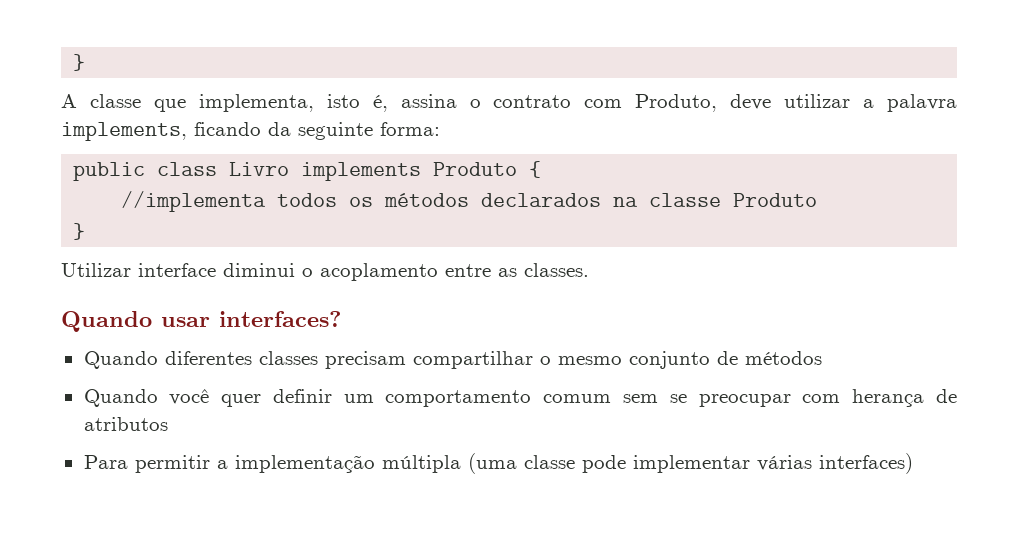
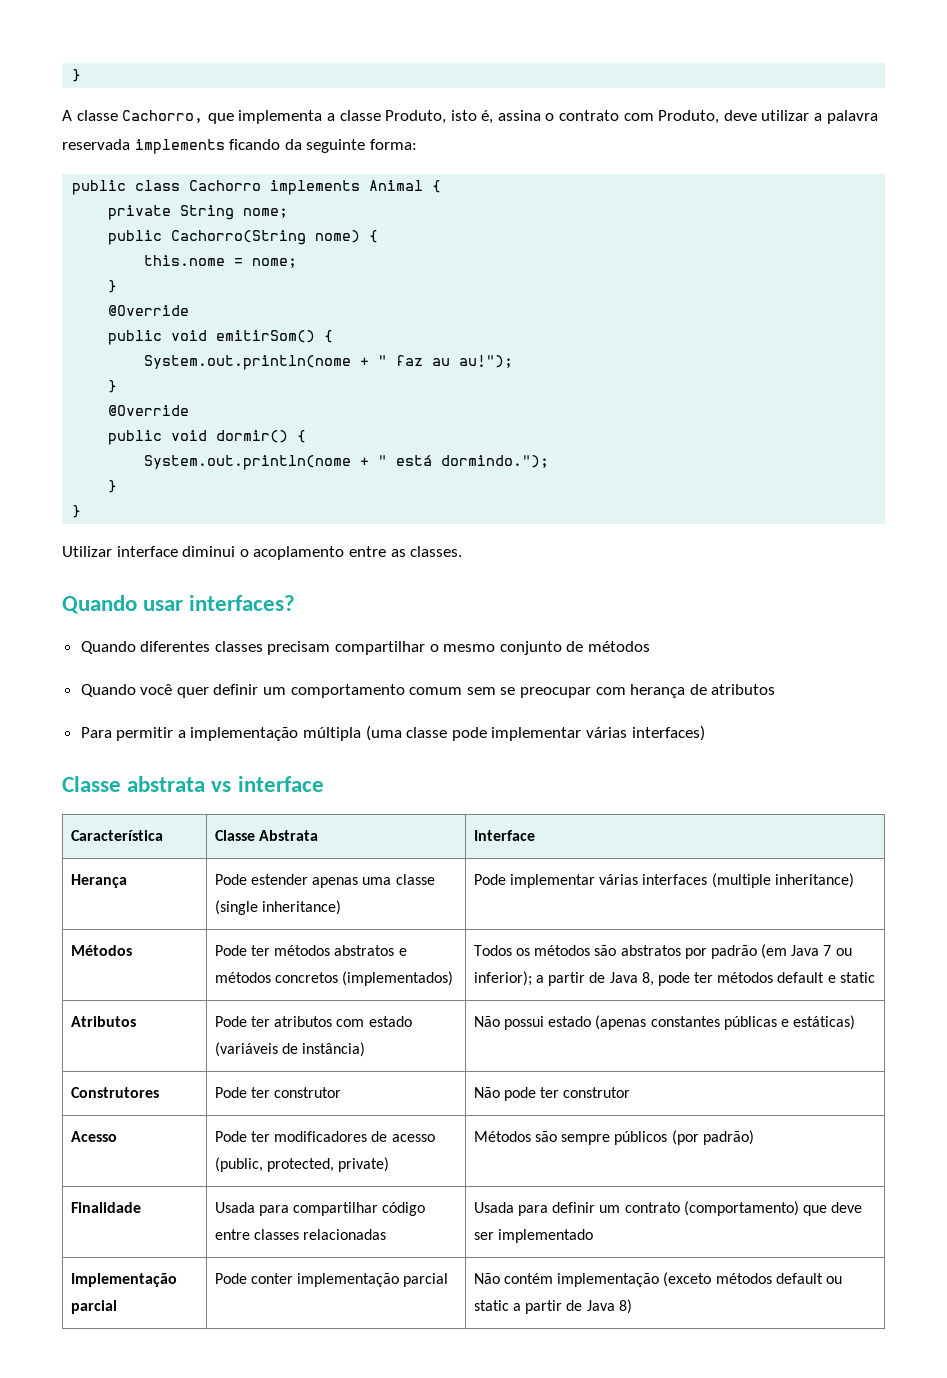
[153,94,314,112] que implementa, -> [122,110,447,124] Cachorro, que implementa a classe Produto,
[61,122,187,141] implements, -> [62,139,225,154] reservada implements
[229,161,542,181] [121,191,818,212] Livro implements Produto { // //implementa todos os métodos declarados na classe Produto -> [189,180,442,195] [108,205,289,220] [108,230,379,245] [144,255,298,268] [108,280,118,293] [108,305,190,316] [108,330,334,345] [144,355,514,370] [108,380,118,393] [108,405,190,416] [108,430,307,445] [144,455,550,470] [108,480,118,493] Cachorro implements Animal { // private String nome; // public Cachorro(String nome) { // this.nome = nome; // } // @Override // public void emitirSom() { // System.out.println(nome + " faz au au!"); // } // @Override // public void dormir() { // System.out.println(nome + " está dormindo."); // }
(913, 463) none -> [62,776,324,792] [70,830,163,841] [214,830,318,841] [473,830,535,841] [70,874,127,888] [214,874,435,888] [214,900,341,915] [473,873,854,888] [70,945,132,956] [214,945,407,956] [214,971,454,986] [473,944,852,959] [473,971,875,986] [70,1016,136,1027] [214,1016,412,1027] [214,1042,366,1057] [473,1015,856,1030] [70,1087,159,1098] [214,1087,342,1098] [473,1087,631,1101] [70,1131,117,1142] [214,1131,435,1142] [214,1157,390,1172] [473,1130,754,1145] [70,1202,141,1213] [214,1202,426,1216] [214,1229,387,1240] [473,1201,863,1216] [473,1229,593,1243] [70,1273,177,1287] [70,1300,117,1314] [214,1273,449,1287] [473,1272,842,1287] [473,1299,632,1314] // Classe abstrata vs interface // Característica | Classe Abstrata | Interface // Herança | Pode estender apenas uma classe (single inheritance) | Pode implementar várias interfaces (multiple inheritance) // Métodos | Pode ter métodos abstratos e métodos concretos (implementados) | Todos os métodos são abstratos por padrão (em Java 7 ou inferior); a partir de Java 8, pode ter métodos default e static // Atributos | Pode ter atributos com estado (variáveis de instância) | Não possui estado (apenas constantes públicas e estáticas) // Construtores | Pode ter construtor | Não pode ter construtor // Acesso | Pode ter modificadores de acesso (public, protected, private) | Métodos são sempre públicos (por padrão) // Finalidade | Usada para compartilhar código entre classes relacionadas | Usada para definir um contrato (comportamento) que deve ser implementado // Implementação parcial | Pode conter implementação parcial | Não contém implementação (exceto métodos default ou static a partir de Java 8)

